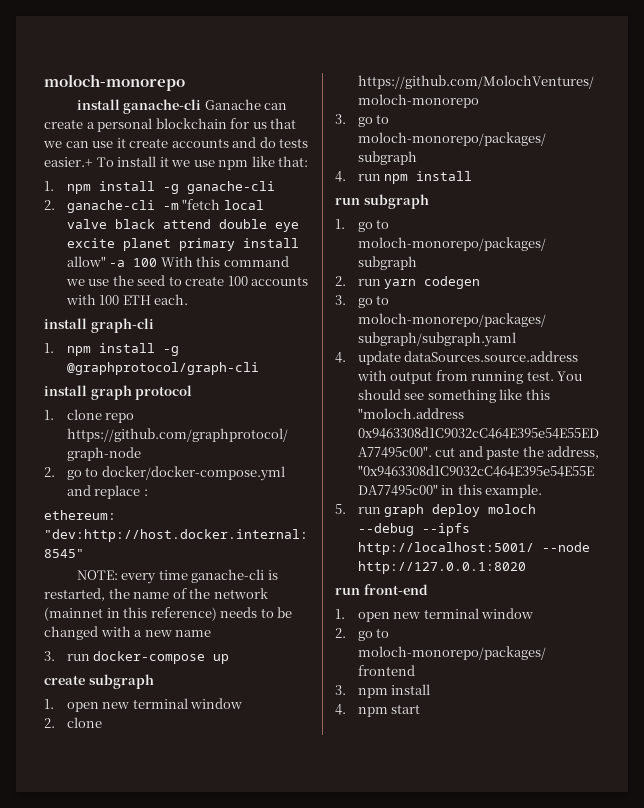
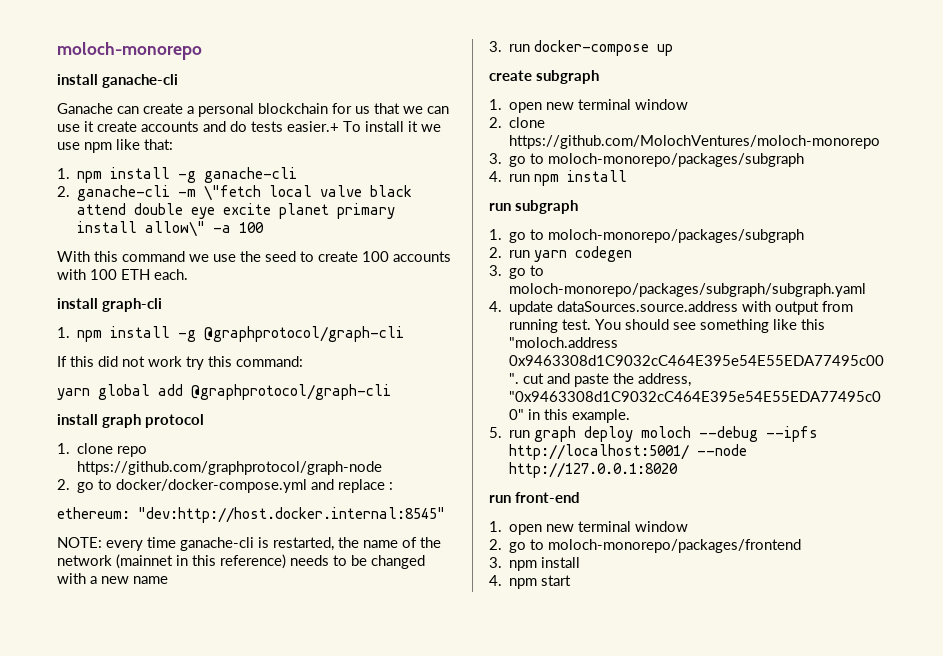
(202, 106) none -> (178, 81) //
[182,199,221,210] "fetch -> [204,185,262,201] \"fetch
[66,256,106,267] allow" -> [145,221,206,237] allow\"
(158, 262) none -> (265, 227) //
(259, 368) none -> [57,356,303,370] [57,384,391,400] // If this did not work try this command: // yarn global add @graphprotocol/graph-cli

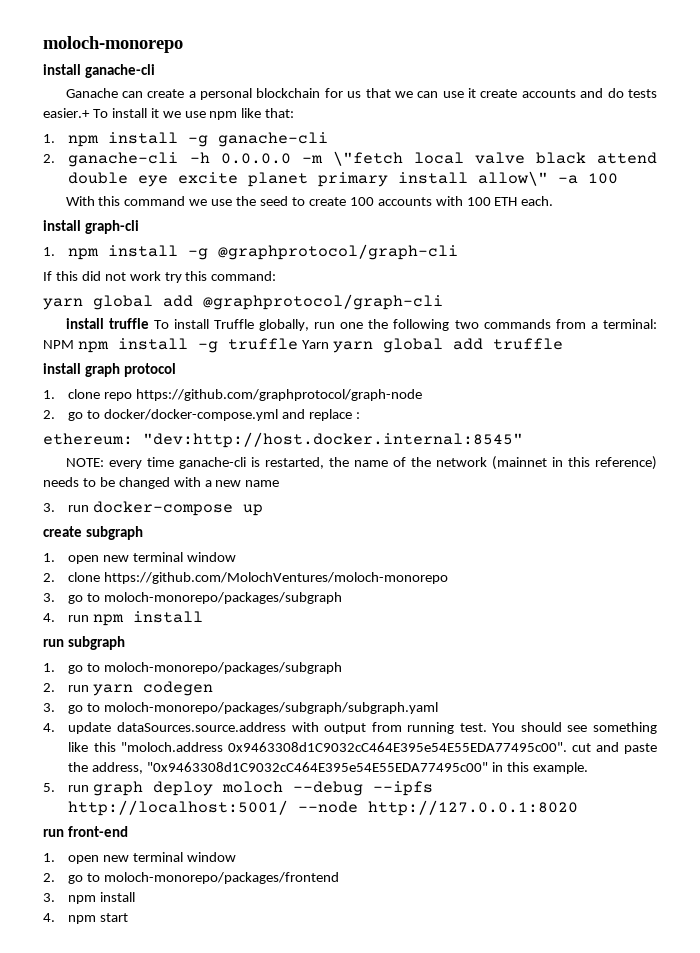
(171, 193) none -> [189,152,291,164] -h 0.0.0.0
(391, 392) none -> [65,318,657,331] [43,338,563,353] // install truffle To install Truffle globally, run one the following two commands from a terminal: NPM npm install -g truffle Yarn yarn global add truffle

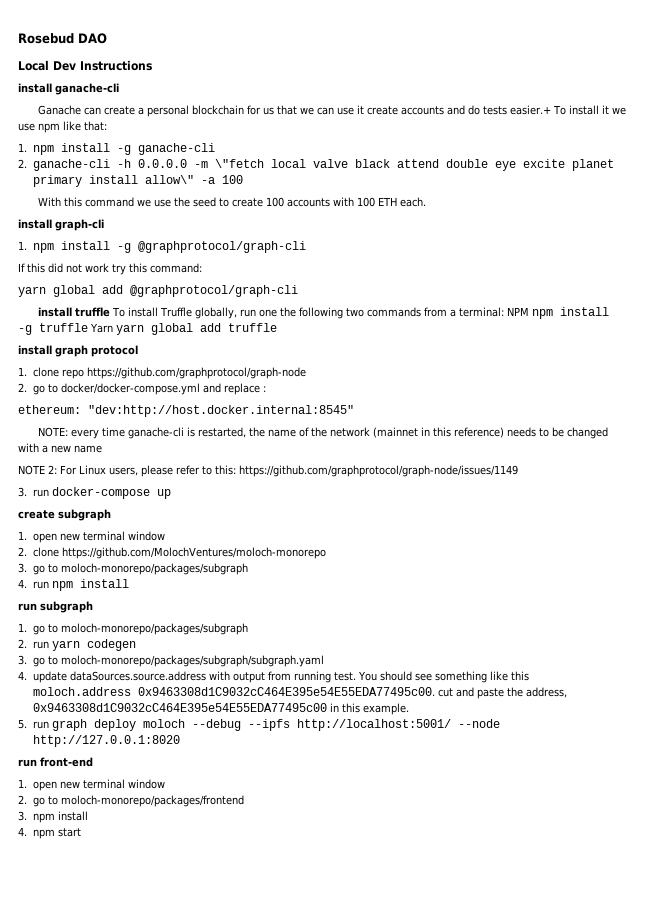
[43,36,183,53] moloch-monorepo -> [18,33,107,44] [18,60,152,71] Rosebud DAO // Local Dev Instructions
(280, 483) none -> [18,465,518,477] // NOTE 2: For Linux users, please refer to this: https://github.com/graphprotocol/graph-node/issues/1149
[120,742,567,752] "moloch.address 0x9463308d1C9032cC464E395e54E55EDA77495c00". -> [32,687,435,696] moloch.address 0x9463308d1C9032cC464E395e54E55EDA77495c00.
[147,762,489,772] "0x9463308d1C9032cC464E395e54E55EDA77495c00" -> [32,703,327,712] 0x9463308d1C9032cC464E395e54E55EDA77495c00

